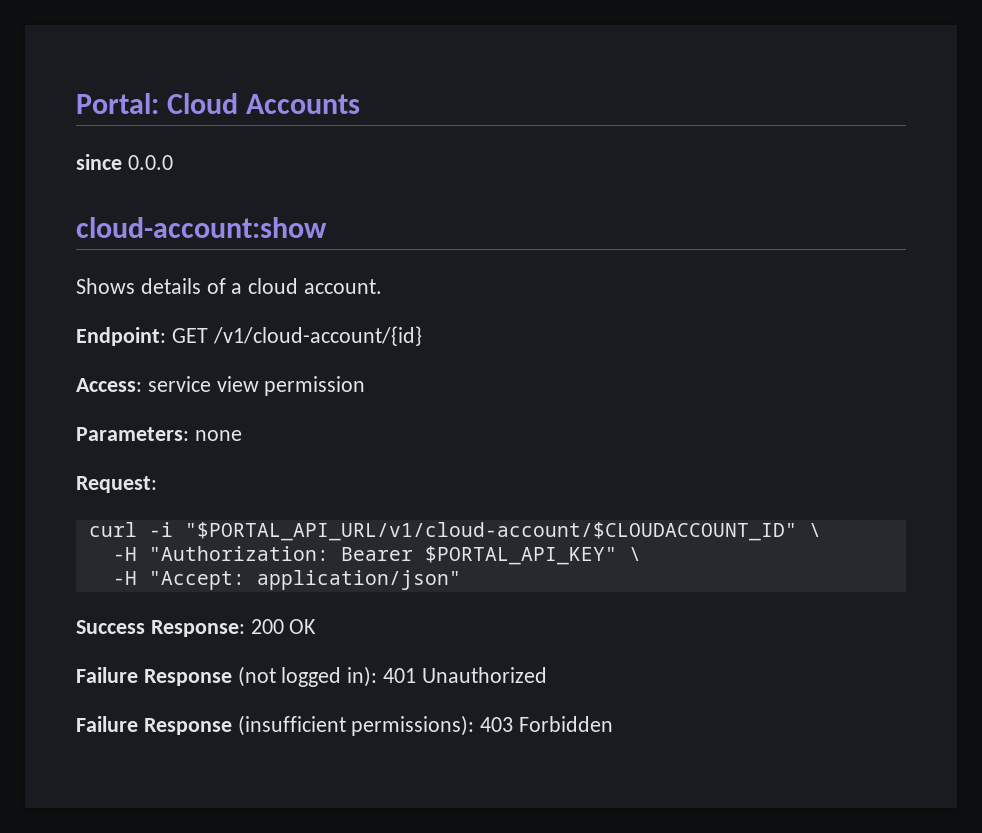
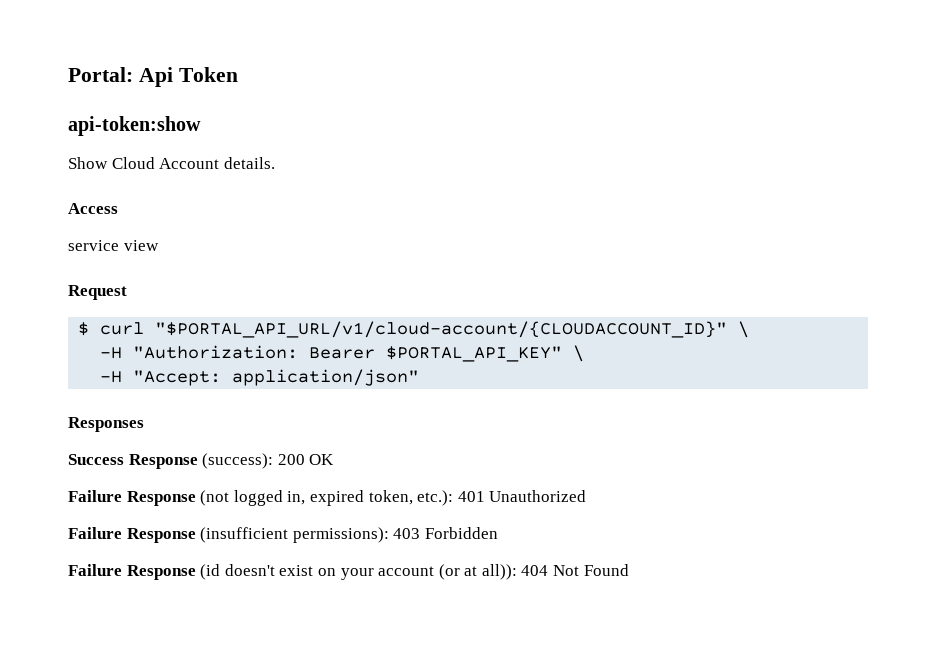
[167,93,361,114] [76,154,173,170] [76,217,327,238] [76,278,383,294] [76,326,422,346] [76,376,366,396] [76,427,242,441] [76,476,157,493] [88,522,797,541] Cloud Accounts // since 0.0.0 // cloud-account:show // Shows details of a cloud account. // Endpoint: GET /v1/cloud-account/{id} // Access: service view permission // Parameters: none // Request: // curl -i "$PORTAL_API_URL/v1/cloud-account/$CLOUDACCOUNT_ID" -> [138,67,238,87] [68,116,201,136] [68,157,275,169] [68,203,118,214] [68,240,159,251] [68,285,127,300] [78,321,728,338] Api Token // api-token:show // Show Cloud Account details. // Access // service view // Request // $ curl "$PORTAL_API_URL/v1/cloud-account/{CLOUDACCOUNT_ID}"
(461, 580) none -> [68,417,144,432] // Responses
[150,620,245,637] Response: -> [128,453,274,469] Response (success):
[347,666,378,687] in): -> [287,490,454,506] in, expired token, etc.):
(614, 724) none -> [68,564,629,580] // Failure Response (id doesn't exist on your account (or at all)): 404 Not Found

